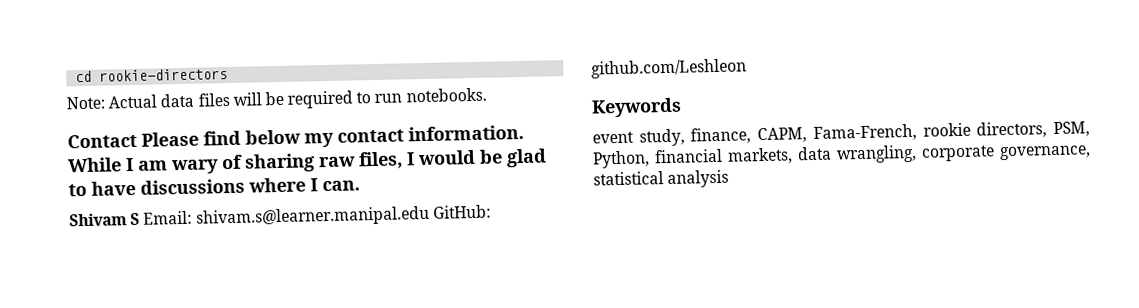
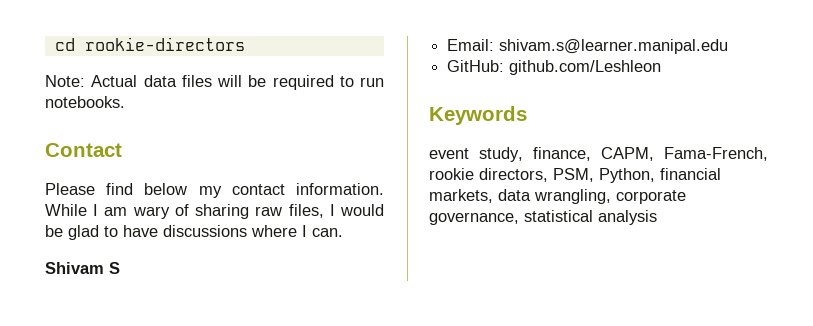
(137, 141) none -> (122, 150) //
(141, 219) none -> (120, 268) //
(430, 216) none -> (729, 46) //

